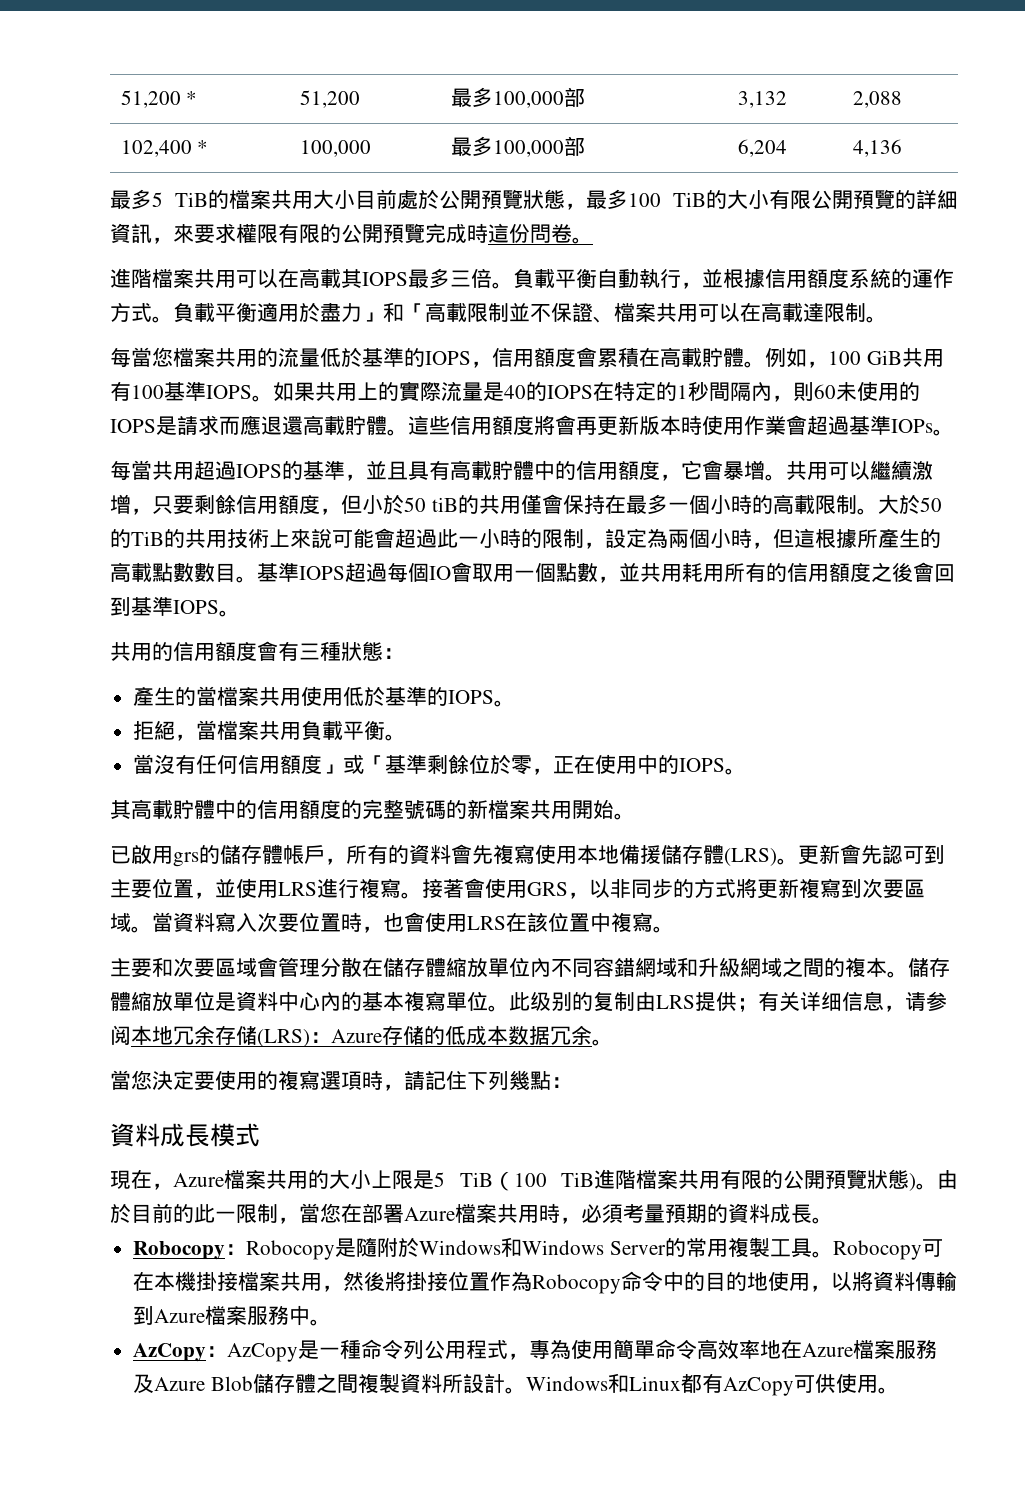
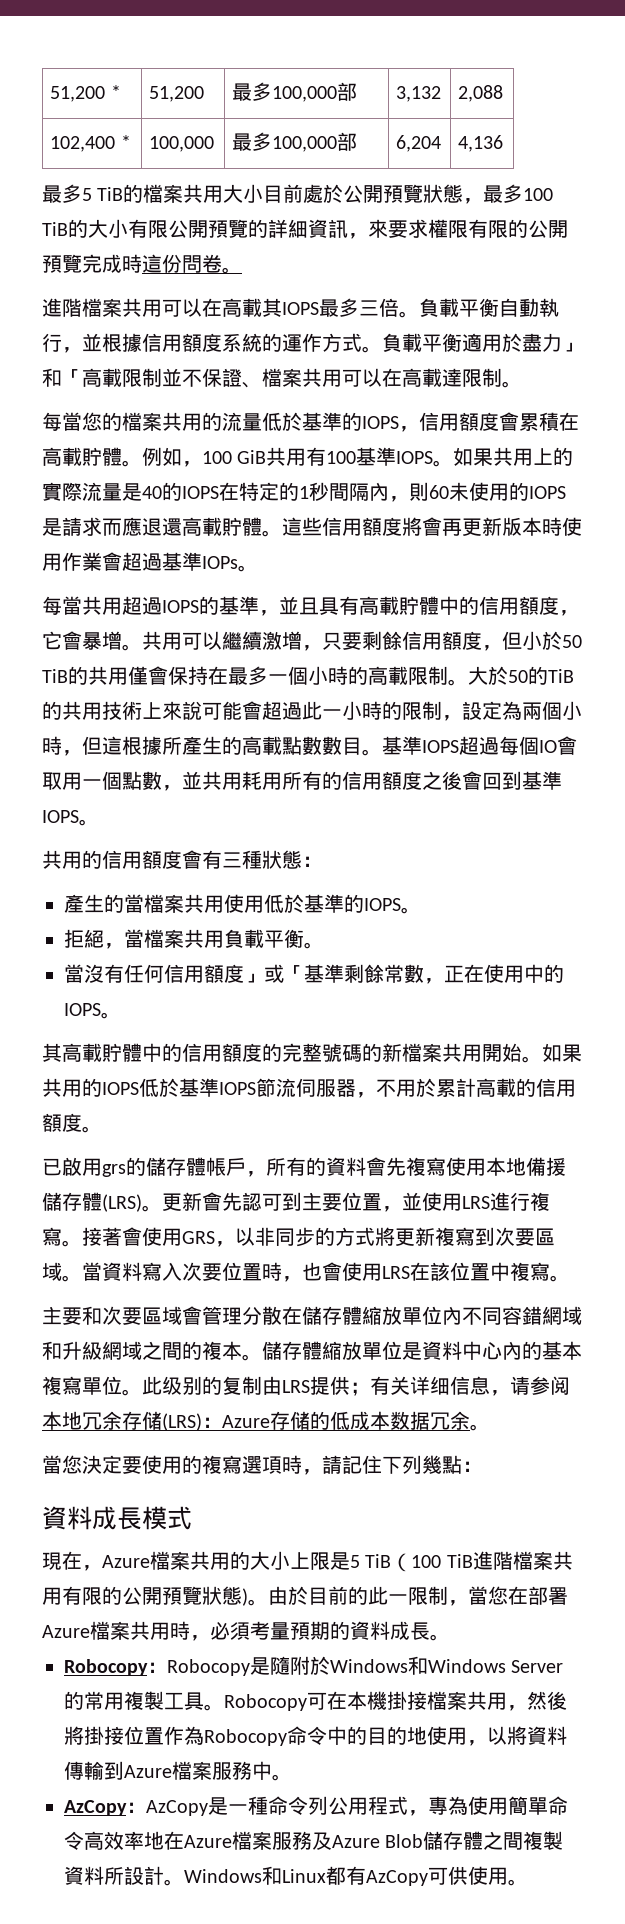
(173, 357) none -> [102,412,122,431] 的
[431,497,458,512] tiB -> [42,669,68,683] TiB
[469,754,533,775] 位於零 -> [384,964,424,983] 常數
(635, 816) none -> [542,1043,582,1062] [42,1078,576,1098] [42,1113,102,1133] 如果共用的IOPS低於基準IOPS節流伺服器，不用於累計高載的信用額度。

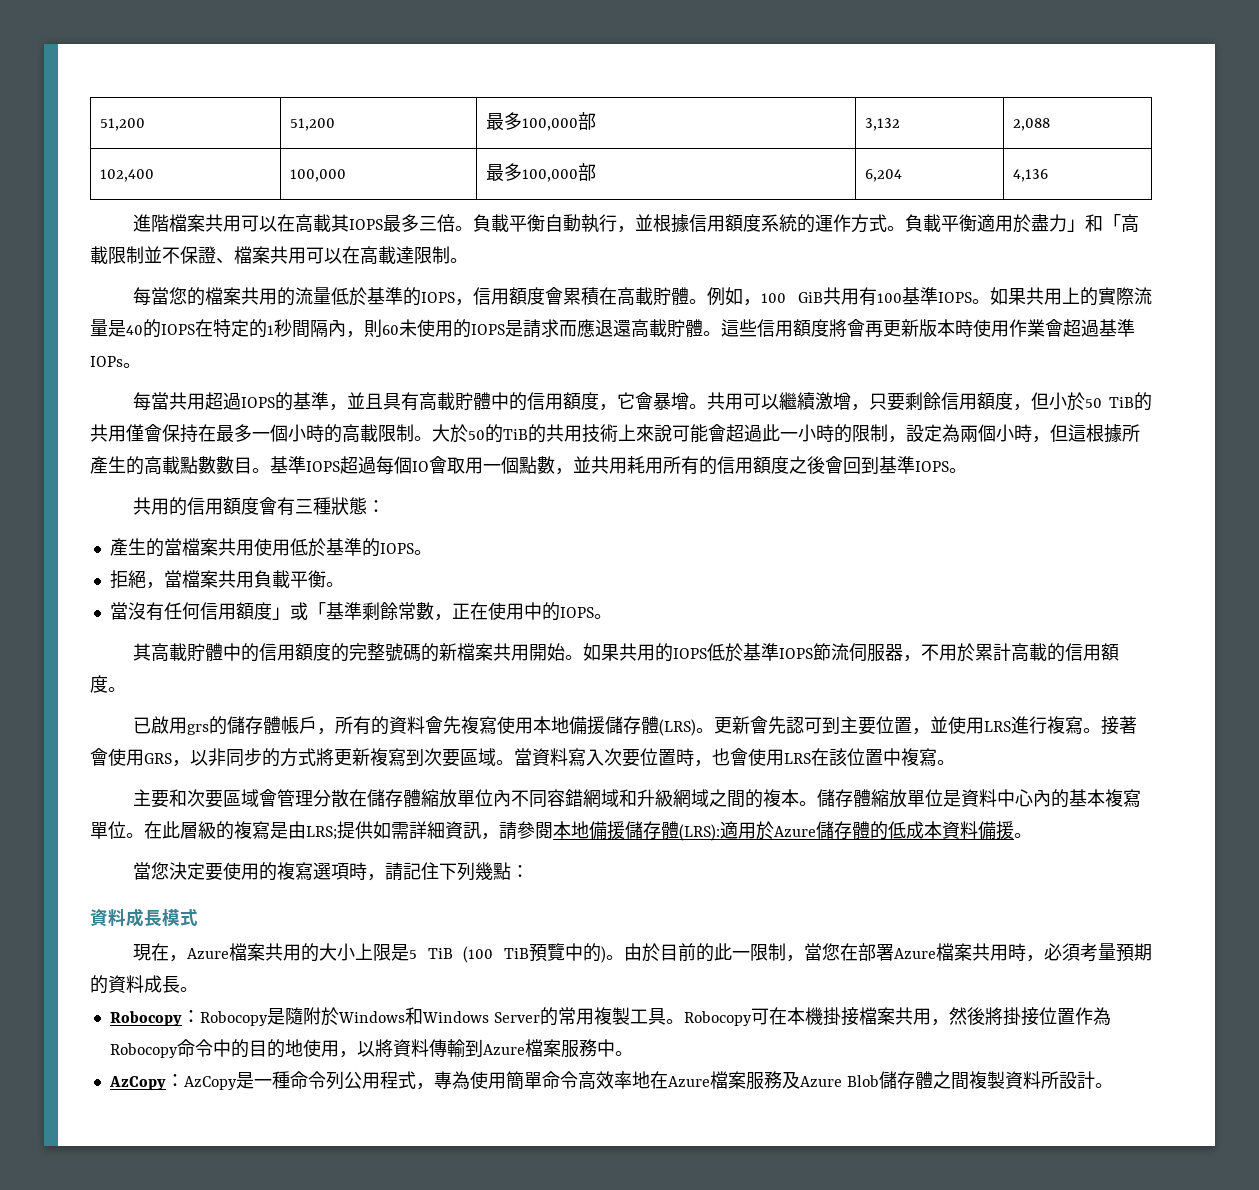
[50,85,121,102] 51,200 * -> [100,118,146,131] 51,200
[120,135,131,149] * -> (155, 175) none
[42,184,554,204] [42,219,568,239] [42,254,242,274] // 最多5 TiB的檔案共用大小目前處於公開預覽狀態，最多100 TiB的大小有限公開預覽的詳細資訊，來要求權限有限的公開預覽完成時這份問卷。 -> (1049, 175) none
[142,1376,570,1396] [42,1411,470,1431] 此级别的复制由LRS提供；有关详细信息，请参阅本地冗余存储(LRS)：Azure存储的低成本数据冗余 -> [144,821,1014,841] 在此層級的複寫是由LRS;提供如需詳細資訊，請參閱本地備援儲存體(LRS):適用於Azure儲存體的低成本資料備援
[391,1551,573,1572] [42,1586,242,1605] （100 TiB進階檔案共用有限的公開預覽狀態 -> [463,943,601,963] (100 TiB預覽中的
[184,1866,528,1886] Windows和Linux都有AzCopy可供使用。 -> (1113, 1085) none

